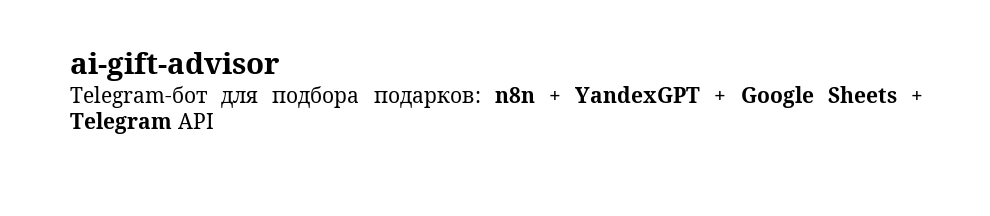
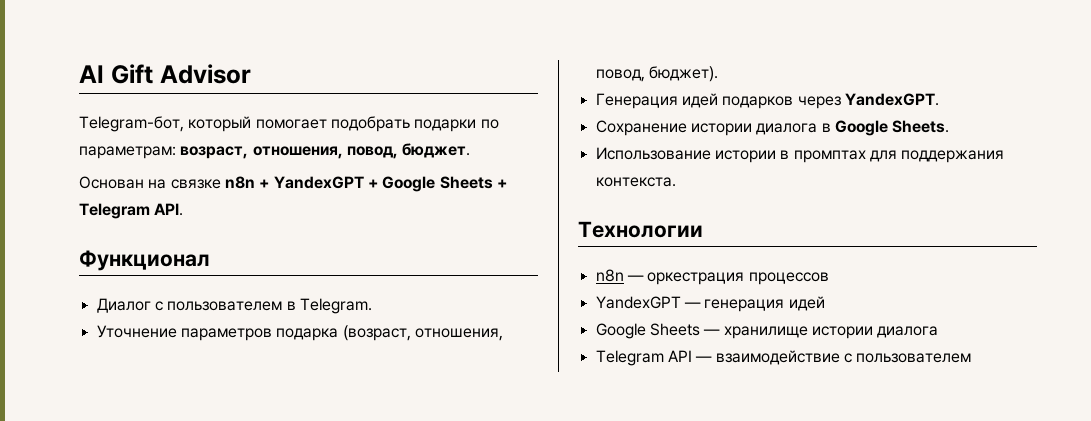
[70,52,279,81] [70,86,481,108] ai-gift-advisor // Telegram-бот для подбора подарков: -> [79,64,251,84] [79,116,499,132] [79,143,471,159] [79,176,221,189] AI Gift Advisor // Telegram-бот, который помогает подобрать подарки по параметрам: возраст, отношения, повод, бюджет. // Основан на связке
[177,113,214,129] API -> [154,203,184,216] [79,250,210,271] [96,298,372,314] [96,325,503,341] [595,66,718,82] [595,93,939,109] [595,120,950,136] [595,147,1005,163] [595,177,676,187] [578,221,703,238] [595,269,829,285] [595,296,825,312] [595,323,939,339] [595,350,972,366] API. // Функционал // Диалог с пользователем в Telegram. // Уточнение параметров подарка (возраст, отношения, повод, бюджет). // Генерация идей подарков через YandexGPT. // Сохранение истории диалога в Google Sheets. // Использование истории в промптах для поддержания контекста. // Технологии // n8n — оркестрация процессов // YandexGPT — генерация идей // Google Sheets — хранилище истории диалога // Telegram API — взаимодействие с пользователем

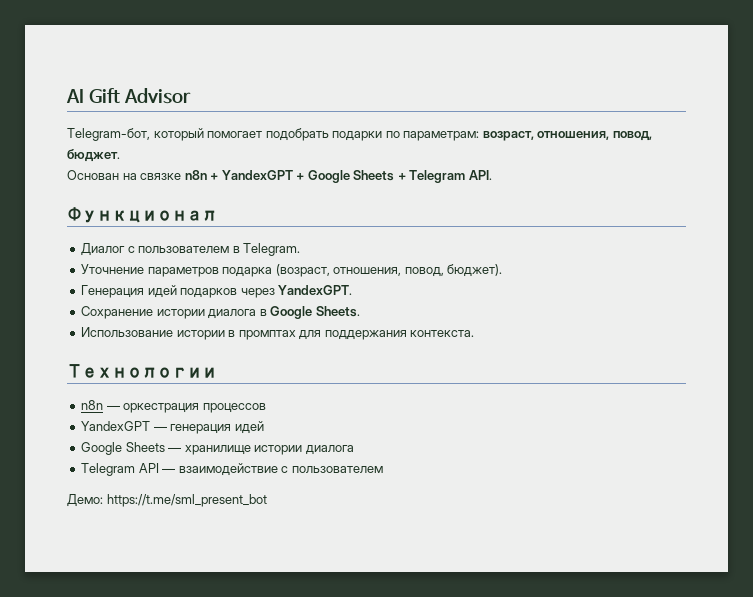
(972, 358) none -> [67,494,267,507] // Демо: https://t.me/sml_present_bot

